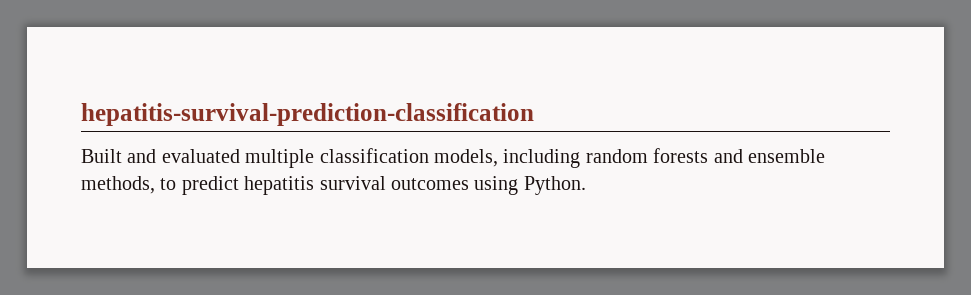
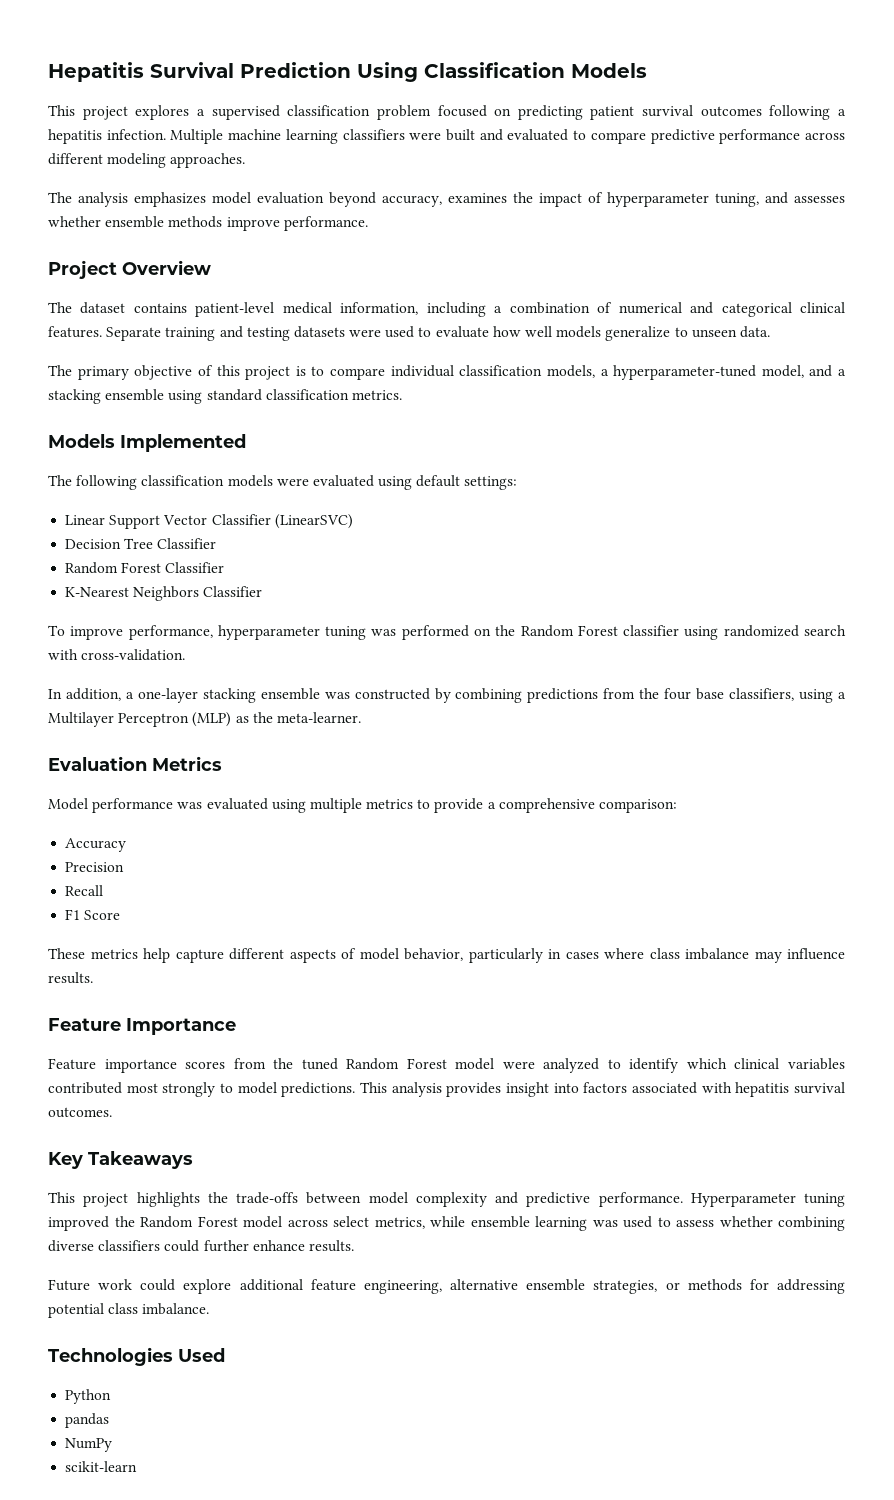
[81,103,534,126] [81,148,825,168] [81,176,586,195] hepatitis-survival-prediction-classification // Built and evaluated multiple classification models, including random forests and ensemble methods, to predict hepatitis survival outcomes using Python. -> [48,62,647,82] [48,105,846,120] [48,129,845,144] [48,153,246,168] [48,192,845,207] [48,216,368,231] [48,260,211,279] [48,302,845,317] [48,326,770,341] [48,365,846,380] [48,389,402,404] [48,434,246,452] [48,475,518,490] [65,514,353,529] [65,538,217,549] [65,562,225,574] [65,586,263,601] [48,625,847,640] [48,649,186,661] [48,688,847,703] [48,712,361,727] [48,756,222,771] [48,798,678,813] [65,838,127,852] [65,862,125,872] [65,885,104,896] [65,909,121,920] [48,948,845,963] [48,972,93,984] [48,1018,236,1035] [48,1058,845,1073] [48,1082,845,1097] [48,1107,112,1118] [48,1151,193,1169] [48,1192,845,1207] [48,1216,845,1231] [48,1240,354,1252] [48,1279,846,1294] [48,1303,210,1318] [48,1347,225,1366] [65,1389,112,1404] [65,1413,110,1428] [65,1438,113,1452] [65,1461,138,1472] Hepatitis Survival Prediction Using Classification Models // This project explores a supervised classification problem focused on predicting patient survival outcomes following a hepatitis infection. Multiple machine learning classifiers were built and evaluated to compare predictive performance across different modeling approaches. // The analysis emphasizes model evaluation beyond accuracy, examines the impact of hyperparameter tuning, and assesses whether ensemble methods improve performance. // Project Overview // The dataset contains patient-level medical information, including a combination of numerical and categorical clinical features. Separate training and testing datasets were used to evaluate how well models generalize to unseen data. // The primary objective of this project is to compare individual classification models, a hyperparameter-tuned model, and a stacking ensemble using standard classification metrics. // Models Implemented // The following classification models were evaluated using default settings: // Linear Support Vector Classifier (LinearSVC) // Decision Tree Classifier // Random Forest Classifier // K-Nearest Neighbors Classifier // To improve performance, hyperparameter tuning was performed on the Random Forest classifier using randomized search with cross-validation. // In addition, a one-layer stacking ensemble was constructed by combining predictions from the four base classifiers, using a Multilayer Perceptron (MLP) as the meta-learner. // Evaluation Metrics // Model performance was evaluated using multiple metrics to provide a comprehensive comparison: // Accuracy // Precision // Recall // F1 Score // These metrics help capture different aspects of model behavior, particularly in cases where class imbalance may influence results. // Feature Importance // Feature importance scores from the tuned Random Forest model were analyzed to identify which clinical variables contributed most strongly to model predictions. This analysis provides insight into factors associated with hepatitis survival outcomes. // Key Takeaways // This project highlights the trade-offs between model complexity and predictive performance. Hyperparameter tuning improved the Random Forest model across select metrics, while ensemble learning was used to assess whether combining diverse classifiers could further enhance results. // Future work could explore additional feature engineering, alternative ensemble strategies, or methods for addressing potential class imbalance. // Technologies Used // Python // pandas // NumPy // scikit-learn

